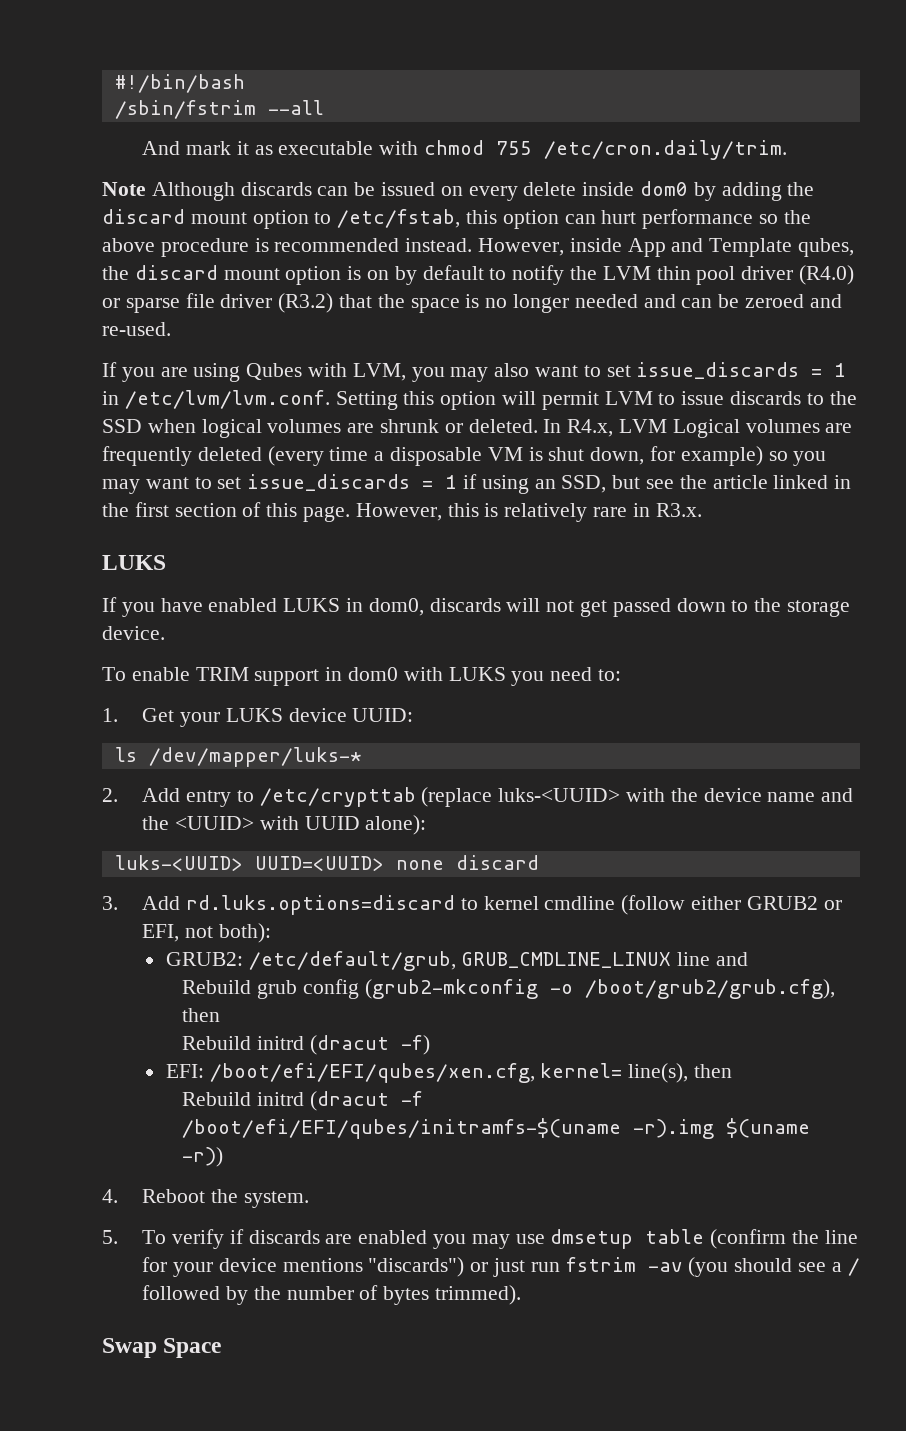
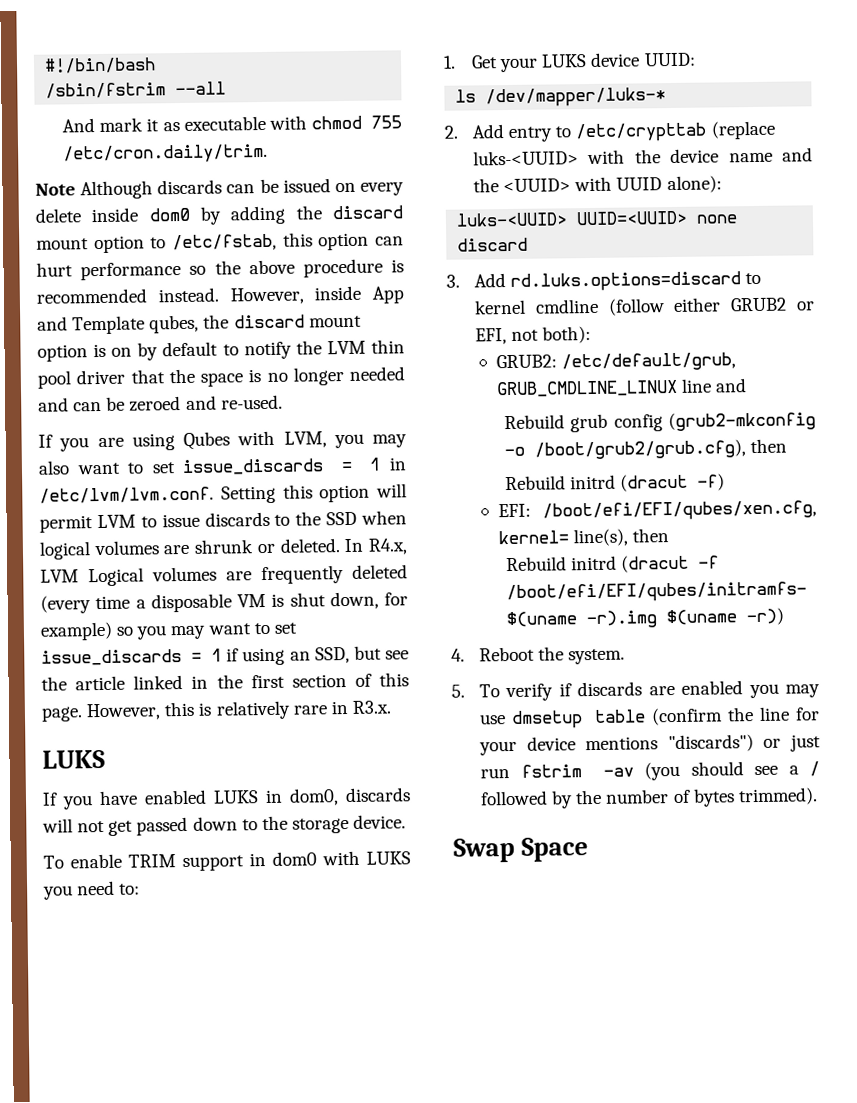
[799,265,855,285] [102,293,334,313] (R4.0) or sparse file driver (R3.2) -> (126, 377) none

